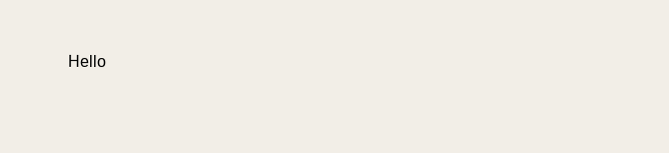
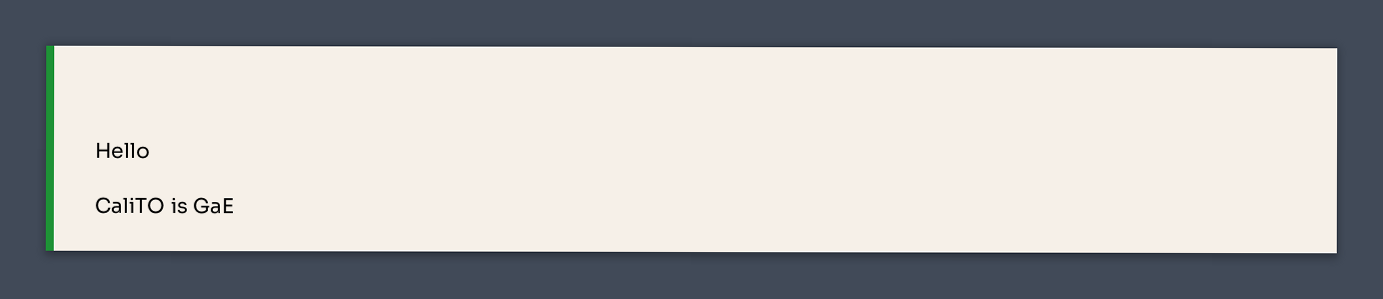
(107, 61) none -> [94,196,235,215] // CaliTO is GaE

